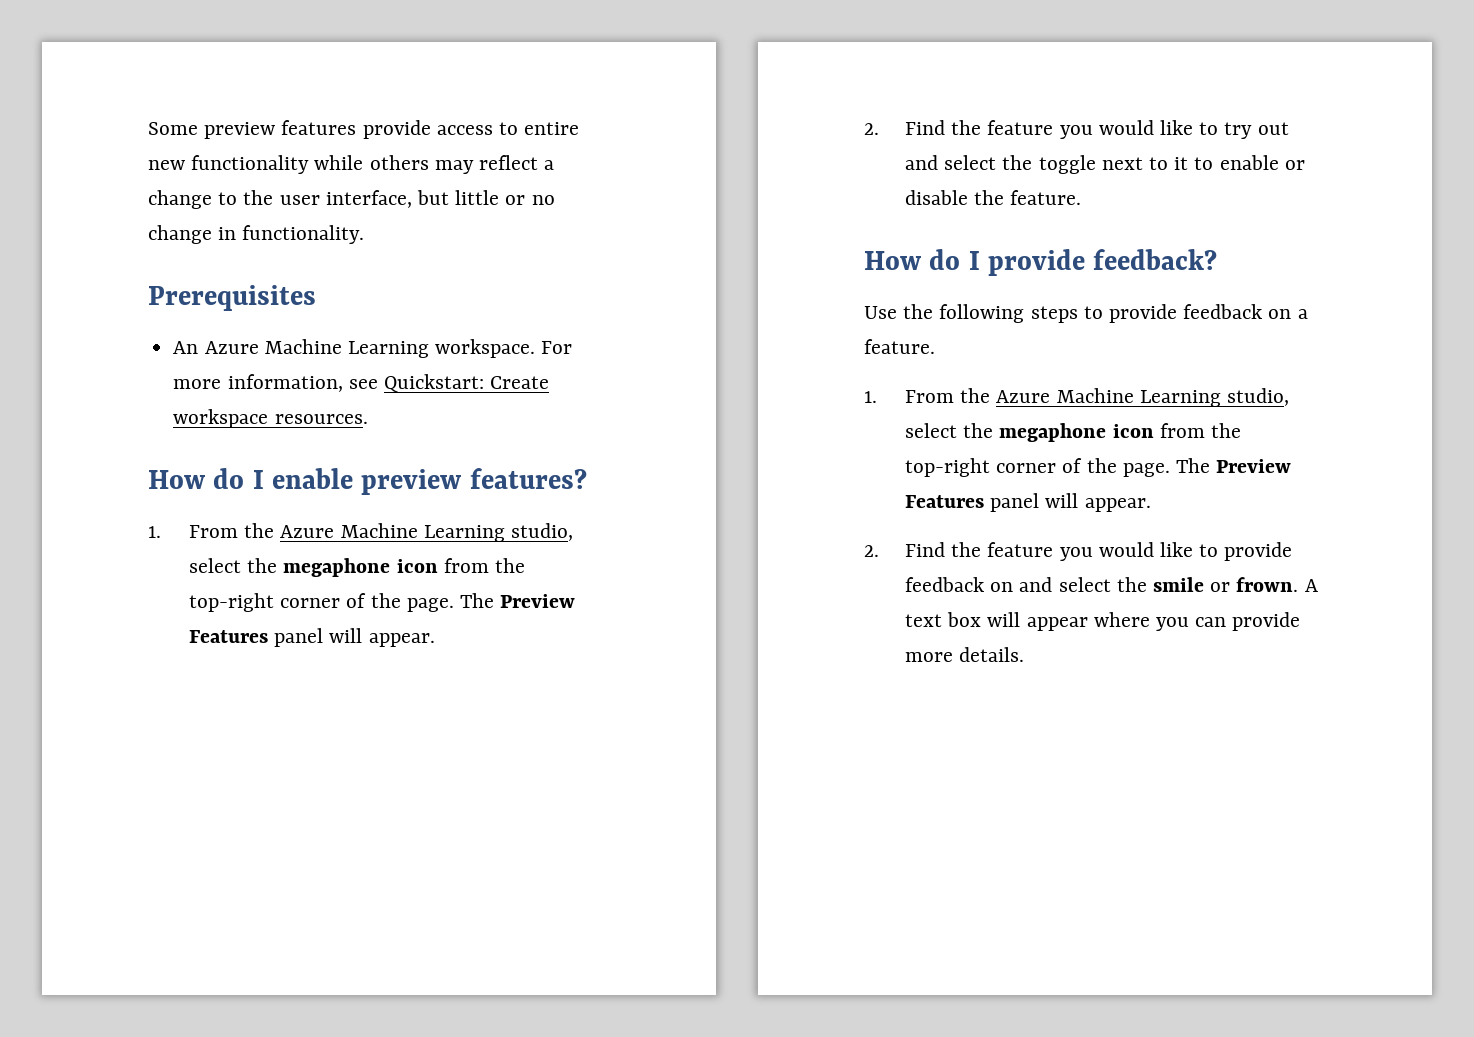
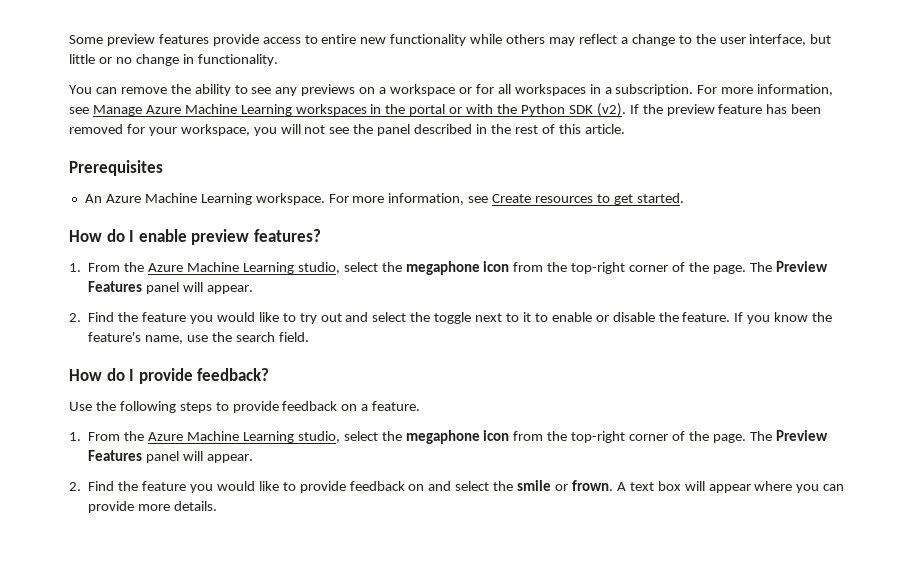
(365, 234) none -> [69,84,834,96] [69,103,822,117] [69,124,625,136] // You can remove the ability to see any previews on a workspace or for all workspaces in a subscription. For more information, see Manage Azure Machine Learning workspaces in the portal or with the Python SDK (v2). If the preview feature has been removed for your workspace, you will not see the panel described in the rest of this article.
[383,374,550,392] [173,409,368,428] Quickstart: Create workspace resources. -> [492,193,684,205] Create resources to get started.
(1082, 197) none -> [734,312,833,324] [88,332,309,344] If you know the feature's name, use the search field.

